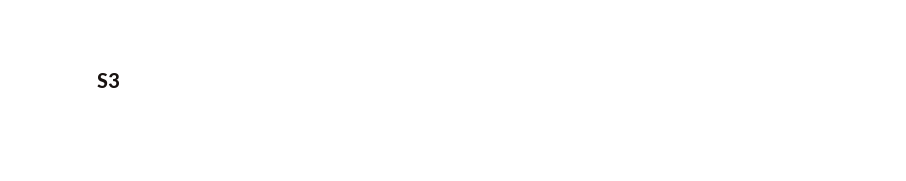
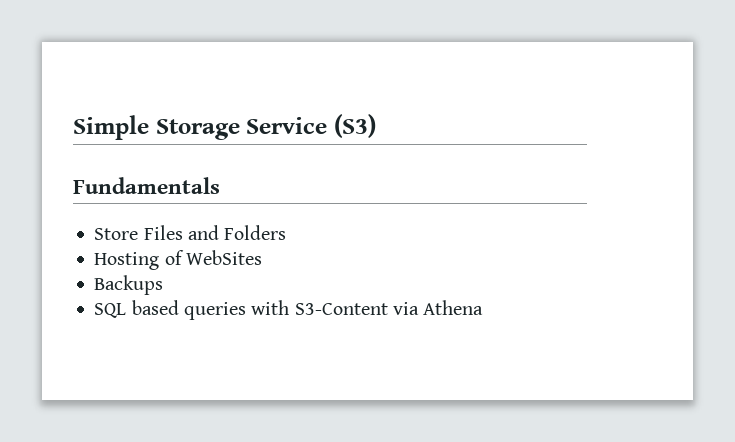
[97,73,120,88] S3 -> [73,114,376,140] [73,177,220,194] [94,225,287,240] [94,250,262,270] [94,275,164,295] [94,300,484,320] Simple Storage Service (S3) // Fundamentals // Store Files and Folders // Hosting of WebSites // Backups // SQL based queries with S3-Content via Athena

